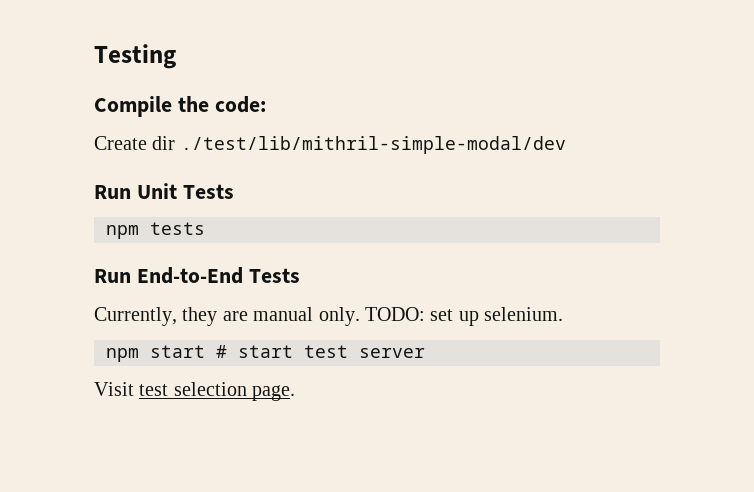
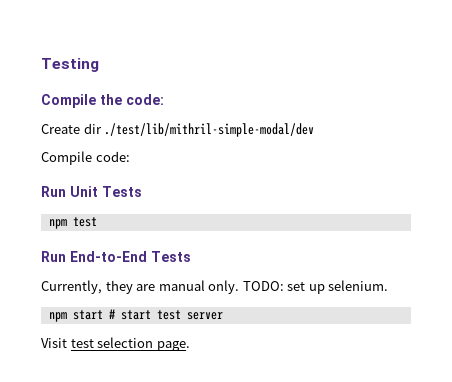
(566, 145) none -> [41,151,130,165] // Compile code:
[150,222,205,235] tests -> [72,217,97,227] test

